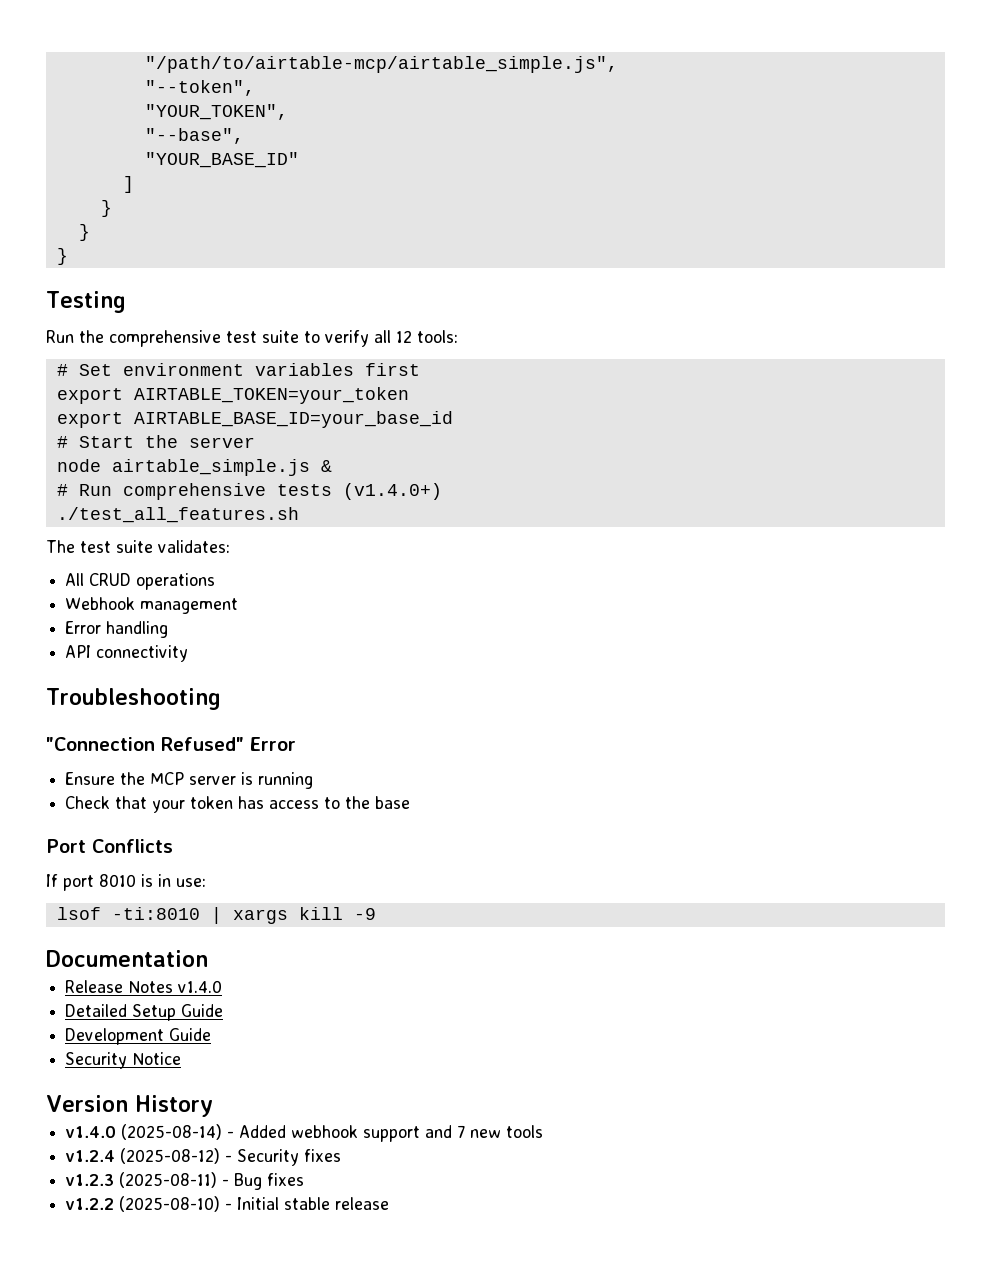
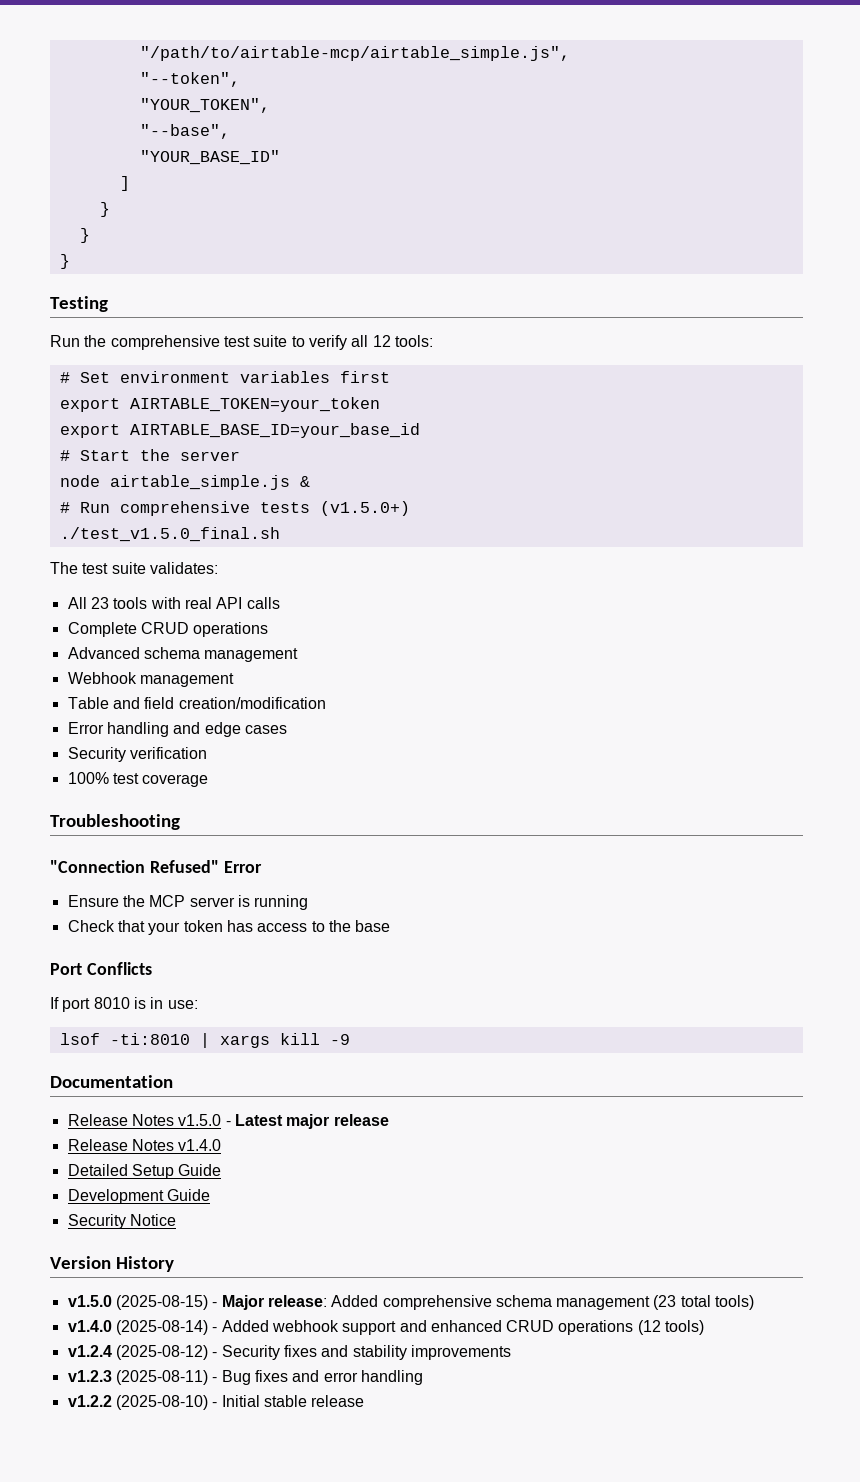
[342,483,442,500] [56,507,299,523] (v1.4.0+) // ./test_all_features.sh -> [319,501,410,516] [59,527,280,542] (v1.5.0+) // ./test_v1.5.0_final.sh
[89,573,216,590] CRUD operations -> [90,597,280,609] [67,622,269,637] [67,647,299,662] 23 tools with real API calls // Complete CRUD operations // Advanced schema management
[65,621,169,638] [65,645,189,662] Error handling // API connectivity -> [67,697,326,709] [67,722,287,737] [67,747,207,762] [67,772,209,787] Table and field creation/modification // Error handling and edge cases // Security verification // 100% test coverage
(208, 958) none -> [67,1114,389,1129] // Release Notes v1.5.0 - Latest major release
(213, 1106) none -> [67,1295,755,1310] // v1.5.0 (2025-08-15) - Major release: Added comprehensive schema management (23 total tools)
[457,1125,544,1138] 7 new tools -> [430,1320,705,1335] enhanced CRUD operations (12 tools)
(342, 1155) none -> [321,1345,511,1360] and stability improvements
(305, 1179) none -> [292,1370,423,1385] and error handling

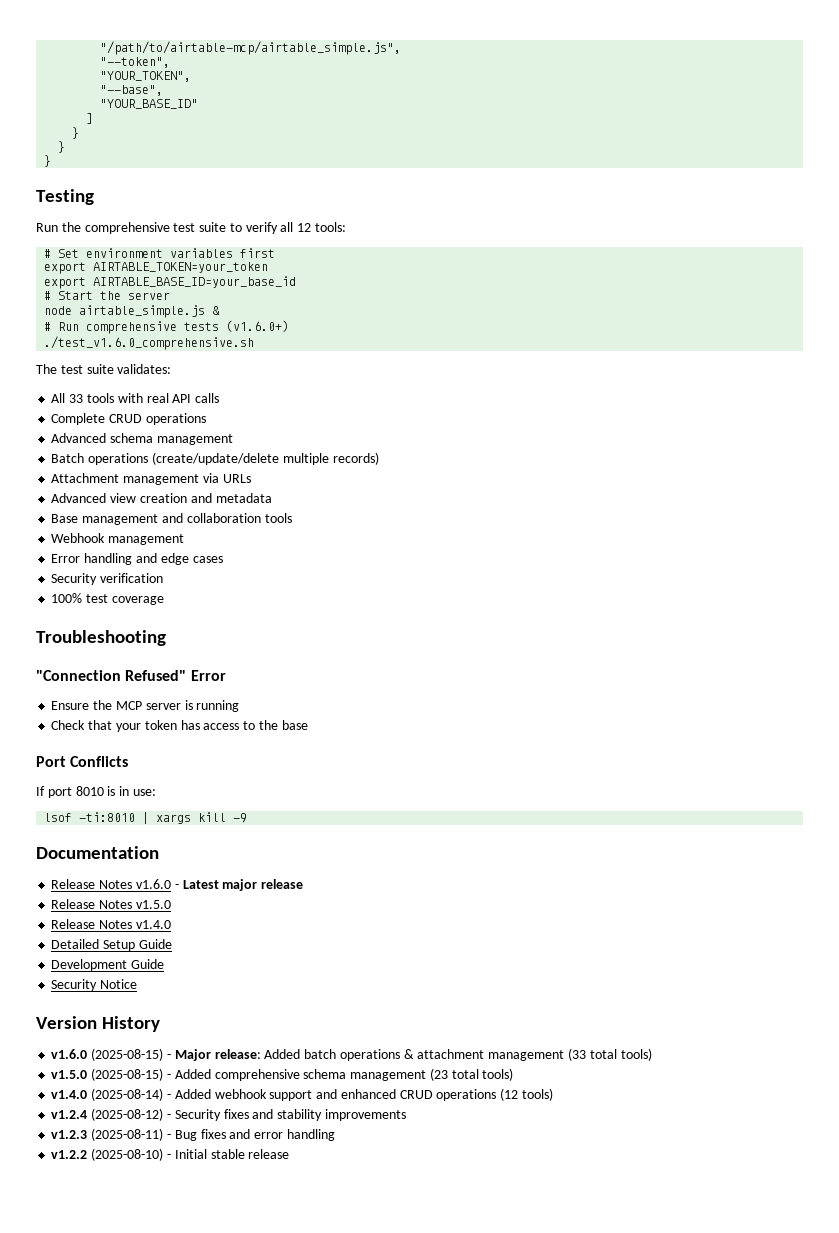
[319,501,410,516] [59,527,280,542] (v1.5.0+) // ./test_v1.5.0_final.sh -> [226,320,290,332] [44,336,255,350] (v1.6.0+) // ./test_v1.6.0_comprehensive.sh
[90,597,109,609] 23 -> [69,394,84,403] 33
[67,672,234,687] [67,697,326,709] Webhook management // Table and field creation/modification -> [51,452,379,465] [51,473,251,485] [51,493,272,503] [51,513,292,525] [51,533,185,545] Batch operations (create/update/delete multiple records) // Attachment management via URLs // Advanced view creation and metadata // Base management and collaboration tools // Webhook management
[178,1114,222,1126] v1.5.0 -> [135,879,171,889] v1.6.0
(389, 1120) none -> [51,899,171,909] // Release Notes v1.5.0
[67,1295,112,1307] v1.5.0 -> [51,1049,88,1059] v1.6.0
(379, 1301) none -> [304,1048,652,1061] [51,1068,211,1081] batch operations & attachment management (33 total tools) // v1.5.0 (2025-08-15) - Added

